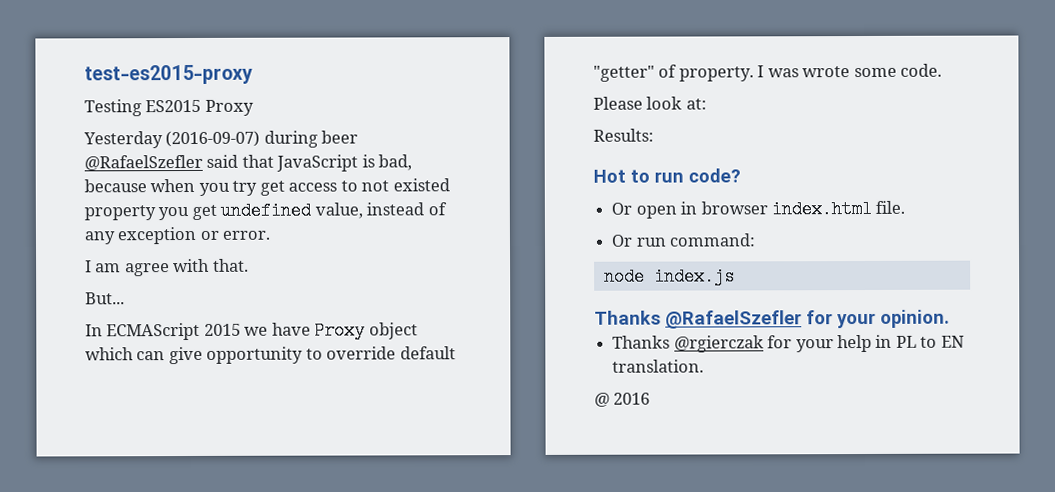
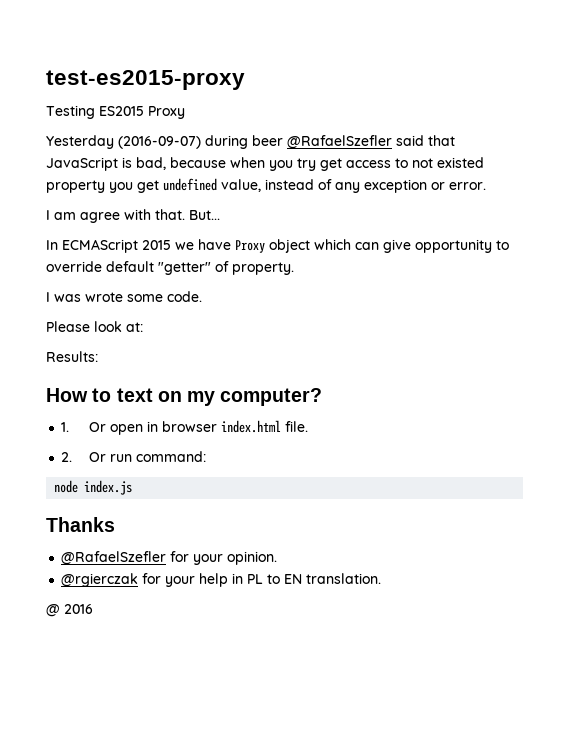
(249, 265) // -> (185, 214) none
(754, 74) none -> (294, 268) //
[593,168,741,183] Hot to run code? // -> [46,388,323,406] [61,422,70,432] How to text on my computer? // 1.
(906, 207) none -> [61,452,73,462] 2.
(661, 317) none -> (115, 524) //
[612,335,671,349] Thanks -> (278, 558) none

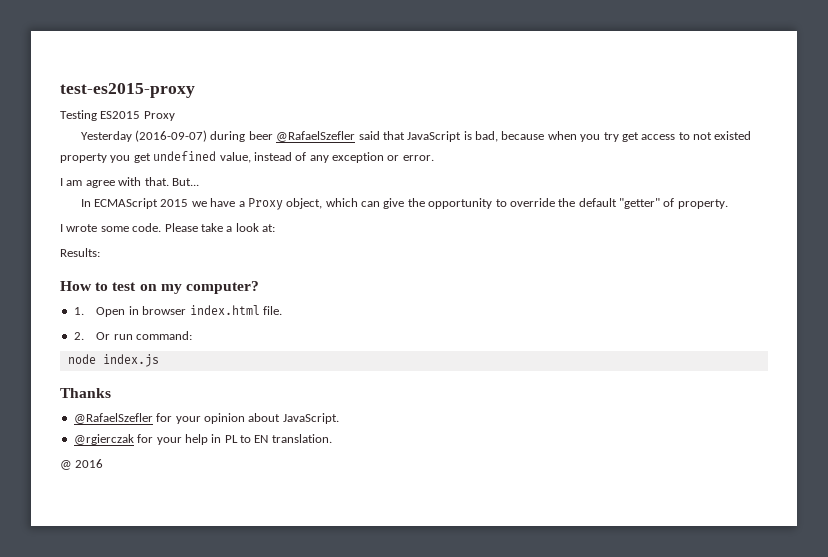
[235,239,310,253] Proxy object -> [238,198,323,210] a Proxy object,
(411, 246) none -> [407,198,425,207] the
(102, 266) none -> [558,198,576,207] the
[54,294,81,302] was -> (63, 228) none
[46,321,90,332] // Please -> [164,223,233,232] Please take a
[116,388,153,402] text -> [112,282,137,291] test
[89,422,144,435] Or open -> [96,307,126,317] Open
[227,551,278,565] opinion. -> [203,413,339,424] opinion about JavaScript.

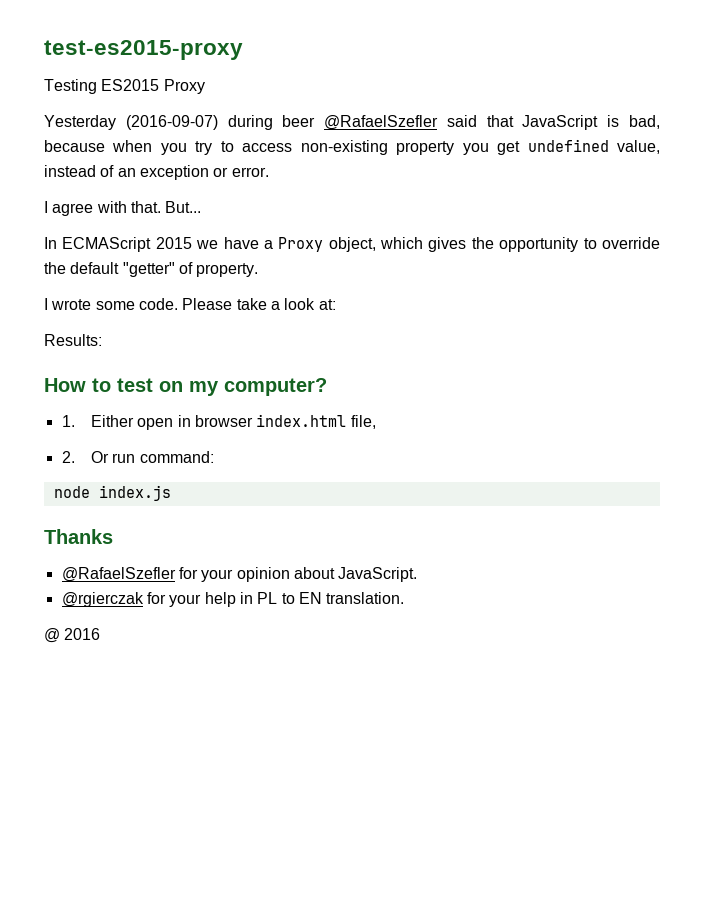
[621,131,752,142] get access to not existed -> [220,140,388,155] to access non-existing
[309,155,329,163] any -> [117,168,136,177] an
[66,180,83,186] am -> (48, 207) none
[361,198,405,209] can give -> [428,237,467,252] gives
[96,307,126,317] Open -> [91,415,174,430] Either open
[262,306,282,315] file. -> [350,415,376,429] file,

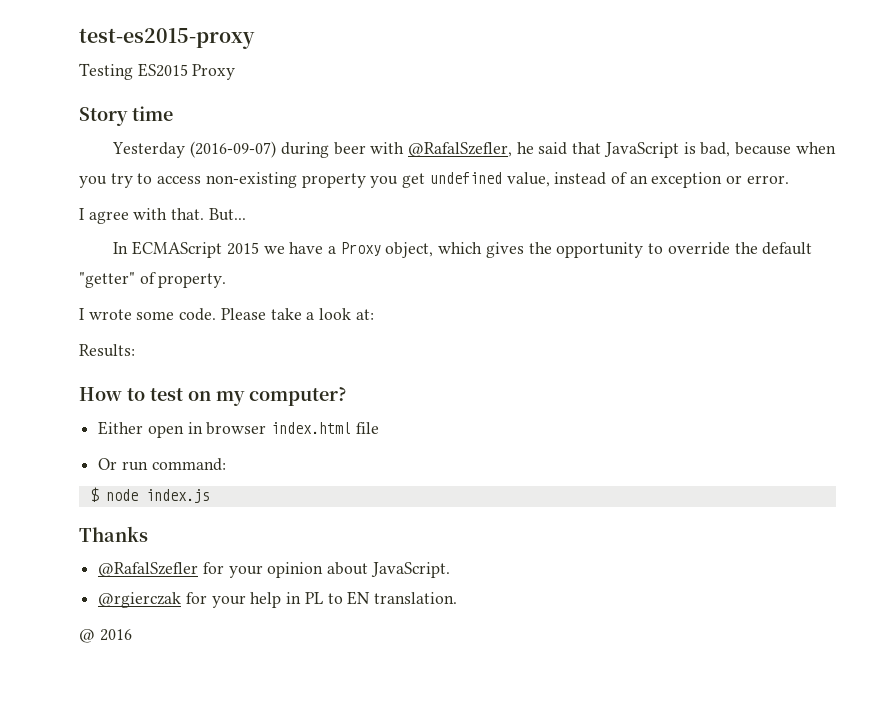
(205, 86) none -> [79,106,173,126] // Story time
[324,115,439,130] @RafaelSzefler -> [370,142,534,157] with @RafalSzefler, he
[61,415,75,427] 1. -> (347, 396) none
[350,415,376,429] [61,451,75,463] file, // 2. -> [355,422,379,434] file //
(214, 457) none -> [89,487,99,502] $
[61,567,176,582] @RafaelSzefler -> [98,562,199,577] @RafalSzefler

